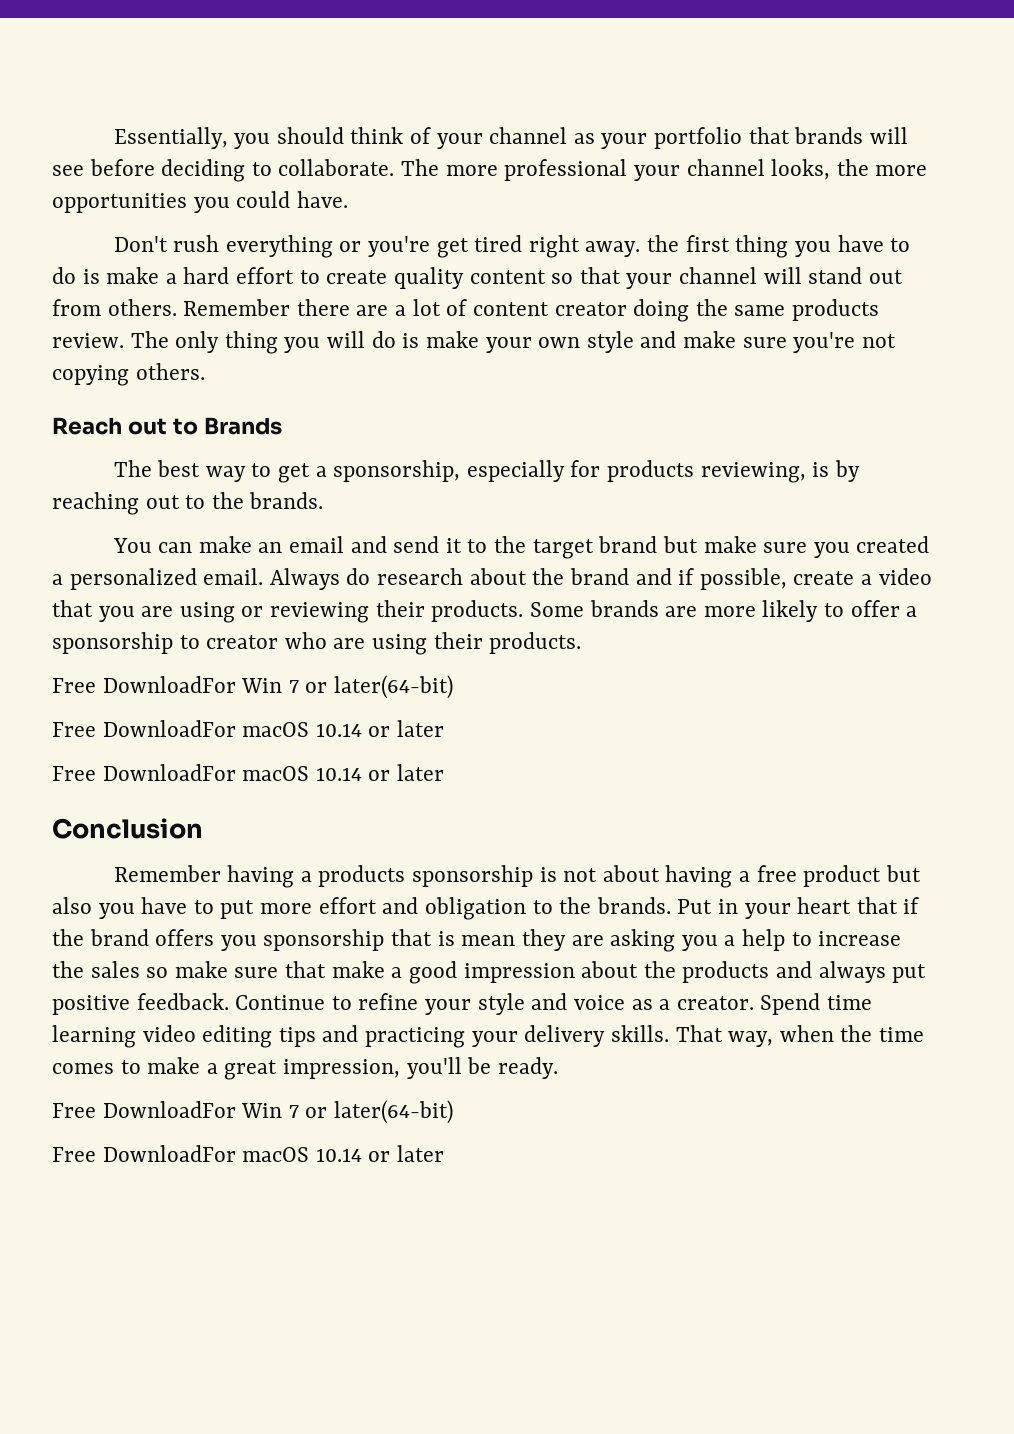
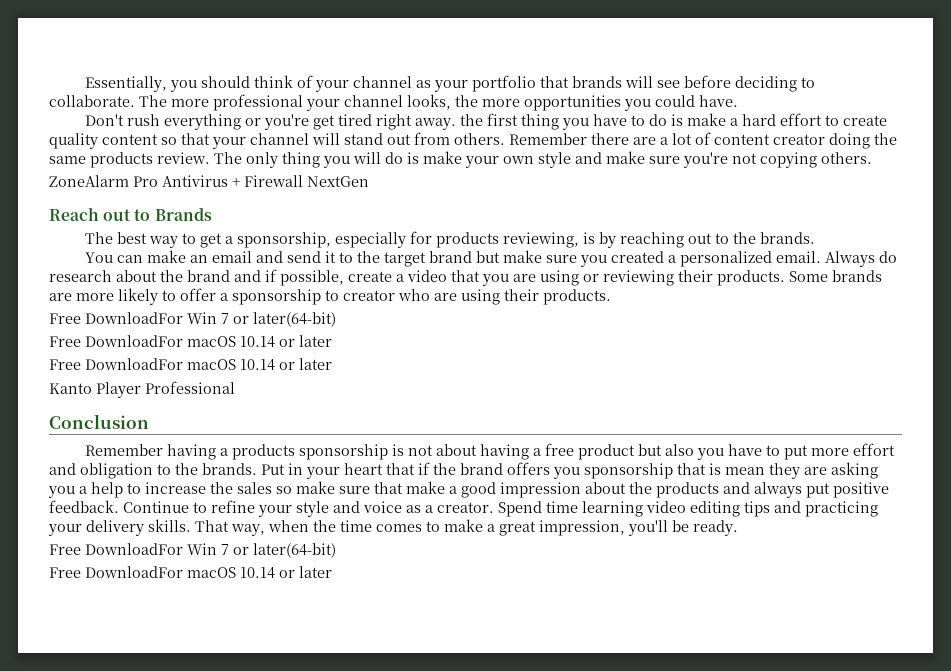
(205, 371) none -> [49,175,369,187] // ZoneAlarm Pro Antivirus + Firewall NextGen
(445, 772) none -> [49,381,235,398] // Kanto Player Professional

